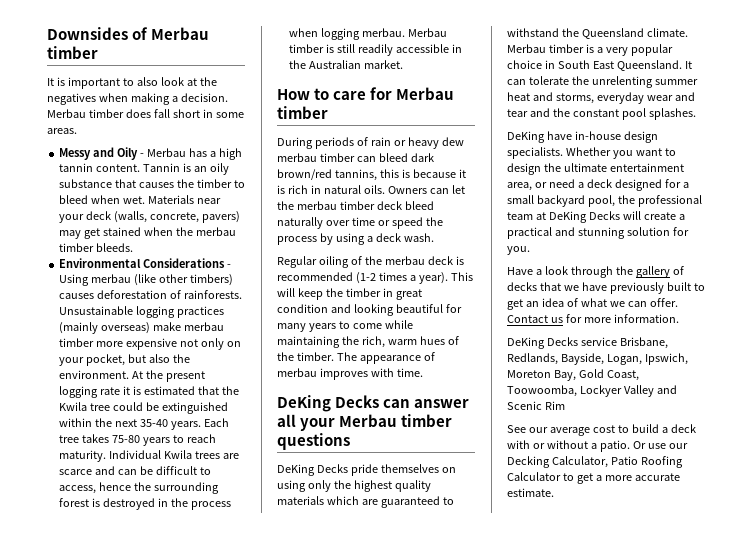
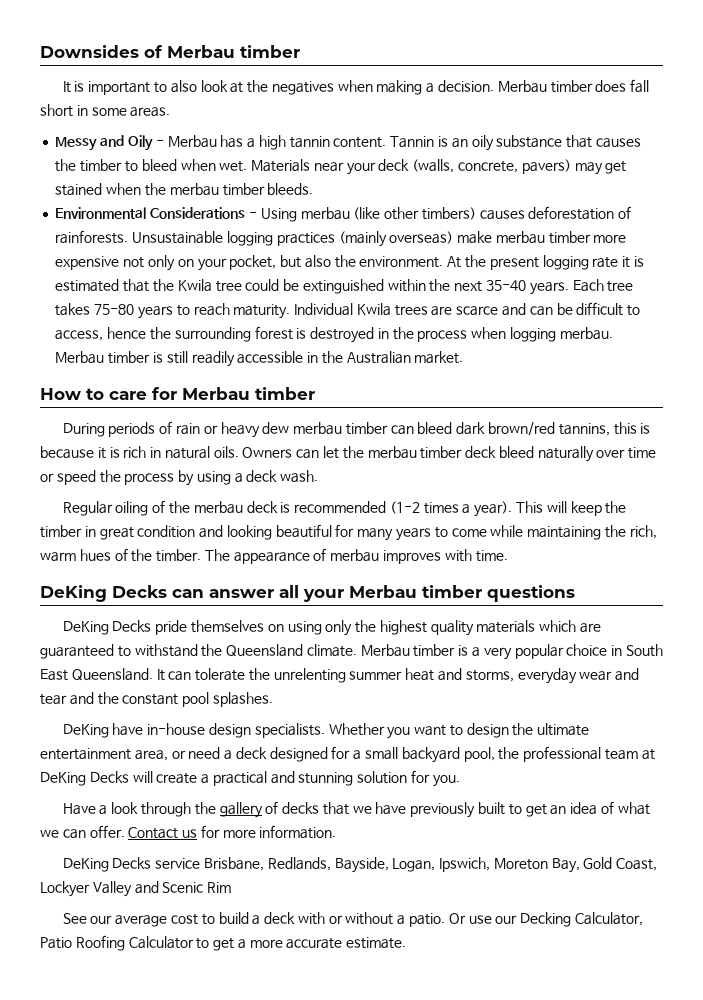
[507,385,577,397] Toowoomba, -> (658, 864) none

